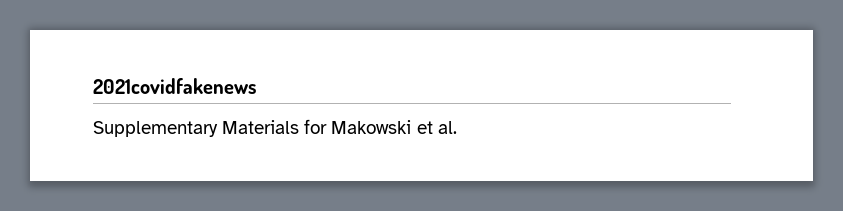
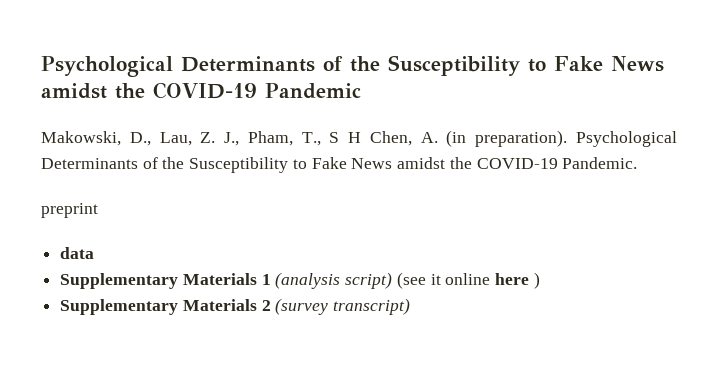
[93,78,256,94] [93,119,457,137] 2021covidfakenews // Supplementary Materials for Makowski et al. -> [41,55,664,77] [41,82,361,99] [41,130,677,147] [41,157,638,173] [41,203,98,218] [60,247,95,259] [60,272,540,289] [60,298,411,315] Psychological Determinants of the Susceptibility to Fake News amidst the COVID-19 Pandemic // Makowski, D., Lau, Z. J., Pham, T., S H Chen, A. (in preparation). Psychological Determinants of the Susceptibility to Fake News amidst the COVID-19 Pandemic. // preprint // data // Supplementary Materials 1 (analysis script) (see it online here ) // Supplementary Materials 2 (survey transcript)

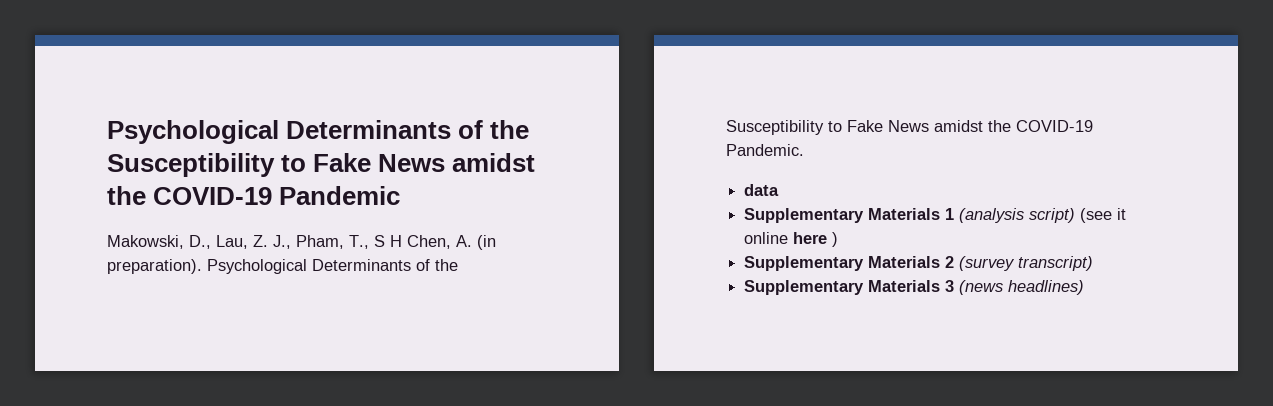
[41,203,98,218] // preprint -> (804, 150) none
(411, 306) none -> [744,280,1085,295] // Supplementary Materials 3 (news headlines)

